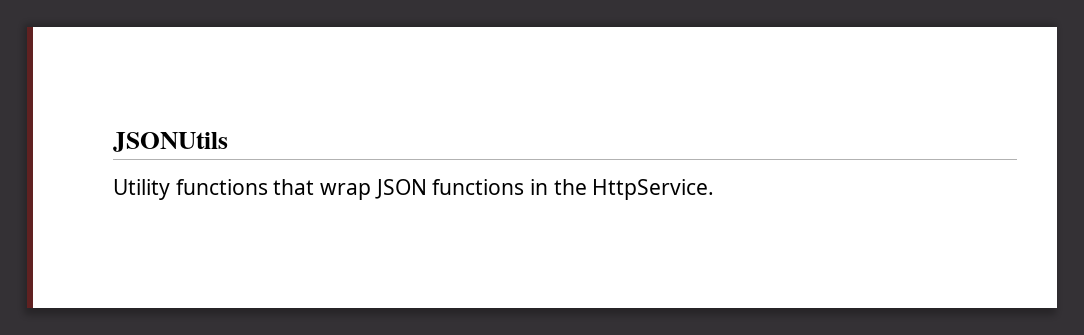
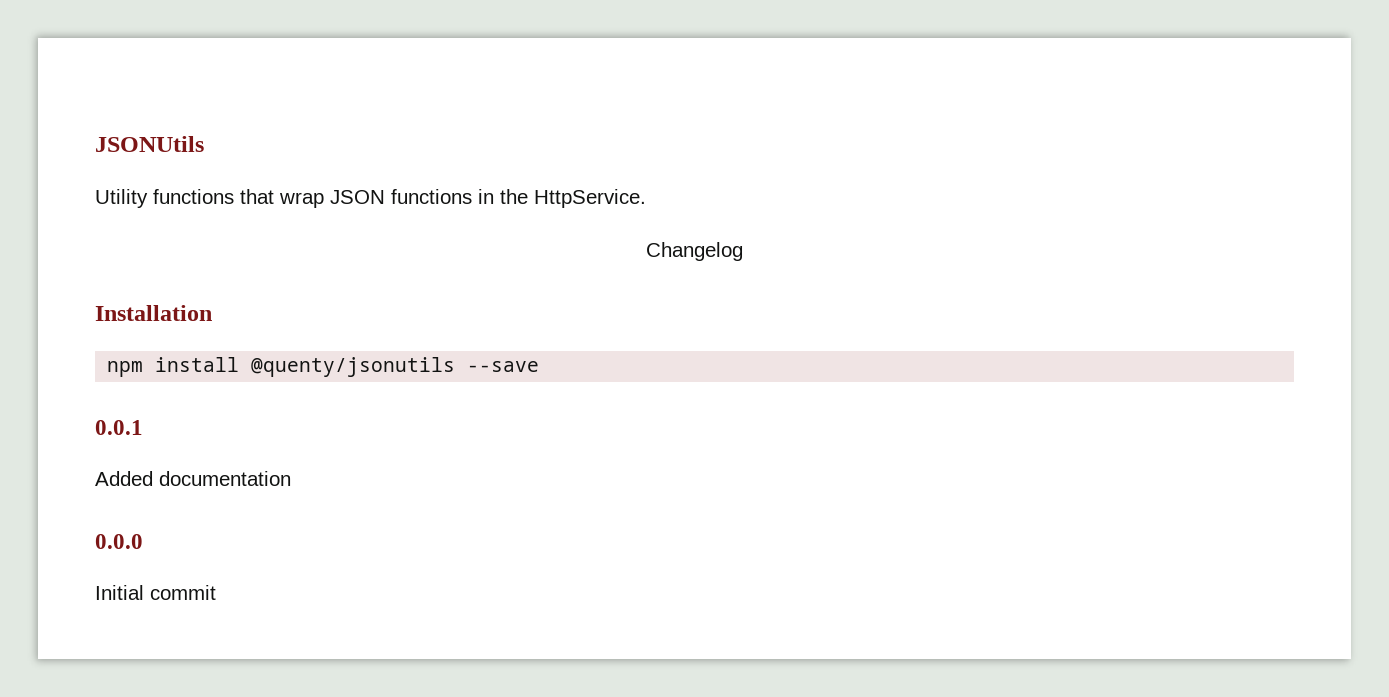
(715, 189) none -> [646,242,743,261] [95,305,212,321] [107,357,540,377] [95,420,143,435] [95,471,291,486] [95,534,143,549] [95,585,216,600] // Changelog // Installation // npm install @quenty/jsonutils --save // 0.0.1 // Added documentation // 0.0.0 // Initial commit

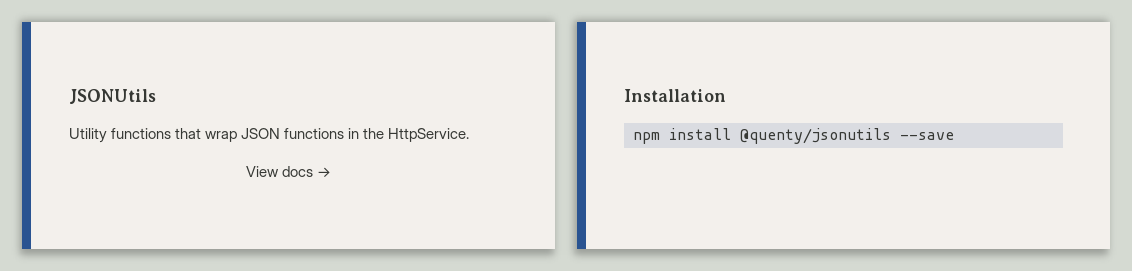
[646,242,743,261] Changelog -> [245,166,332,177] View docs →
[95,420,143,435] [95,471,291,486] [95,534,143,549] [95,585,216,600] // 0.0.1 // Added documentation // 0.0.0 // Initial commit -> (954, 136) none

